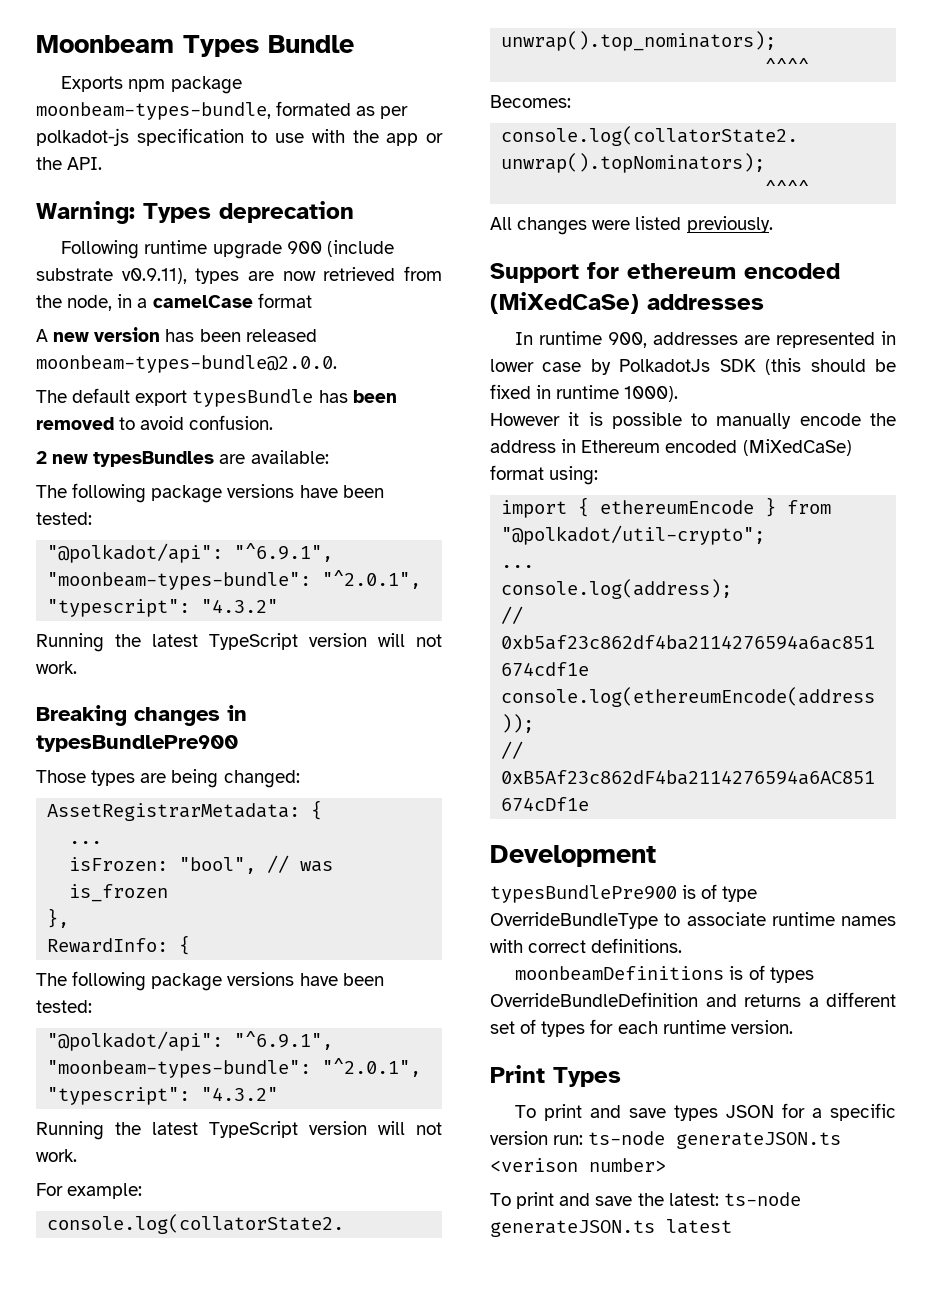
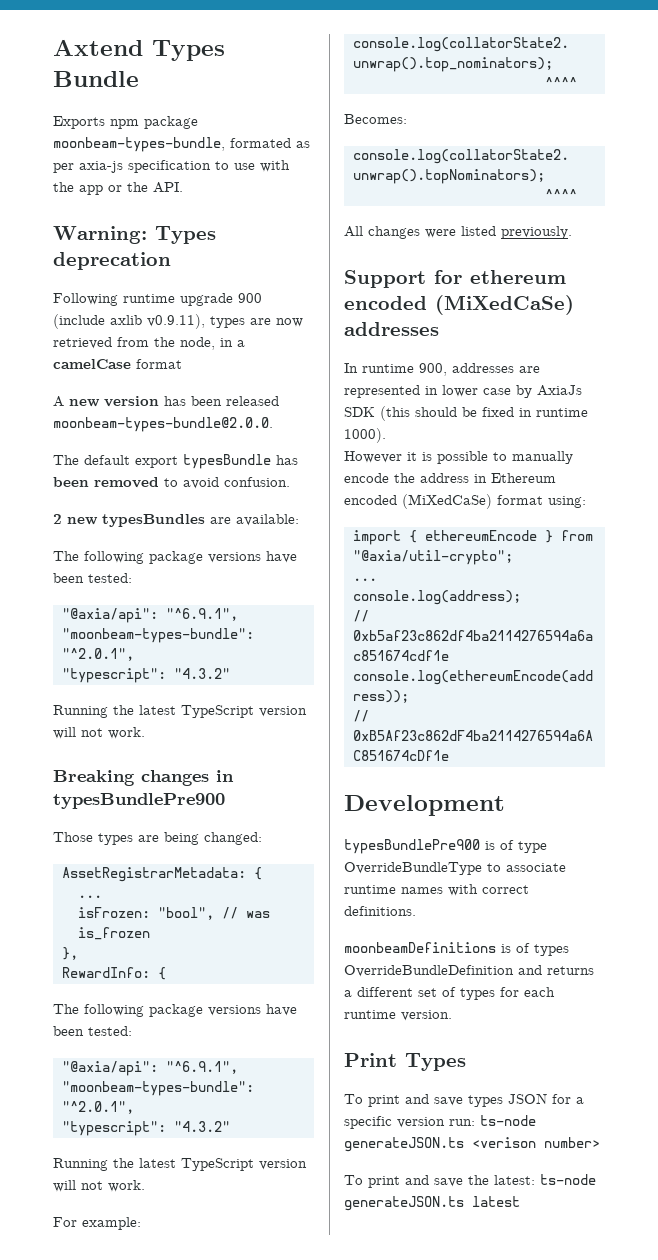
[36,35,174,53] Moonbeam -> [53,39,143,56] Axtend
[36,128,129,146] polkadot-js -> [79,161,123,173] axia-js
[36,268,113,281] substrate -> [110,315,142,325] axlib
[47,543,224,563] "@polkadot/api": -> [62,608,158,623] "@axia/api":
[47,1031,224,1051] "@polkadot/api": -> [62,1061,158,1076] "@axia/api":
[619,359,711,372] PolkadotJs -> [537,385,582,396] AxiaJs
[501,525,766,545] "@polkadot/util-crypto"; -> [353,550,513,565] "@axia/util-crypto";

